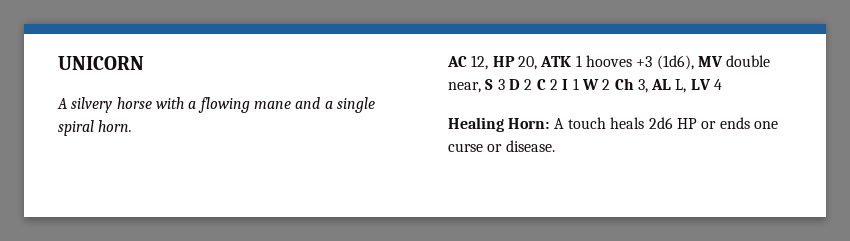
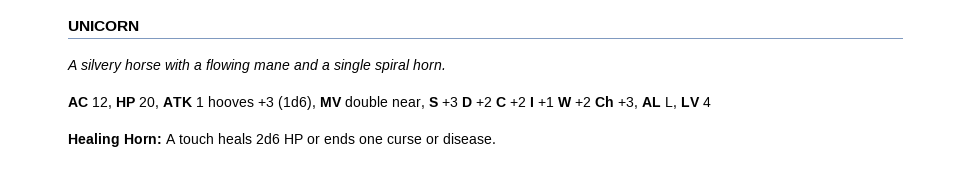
[497,78,648,93] 3 D 2 C 2 I 1 W 2 Ch 3, -> [442,96,638,109] +3 D +2 C +2 I +1 W +2 Ch +3,

